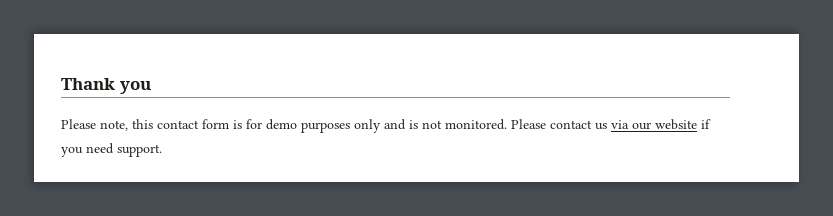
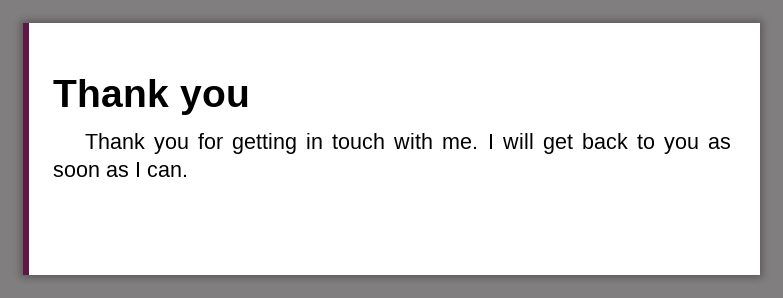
[61,119,711,133] [61,143,162,157] Please note, this contact form is for demo purposes only and is not monitored. Please contact us via our website if you need support. -> [84,133,732,154] [53,162,188,177] Thank you for getting in touch with me. I will get back to you as soon as I can.

